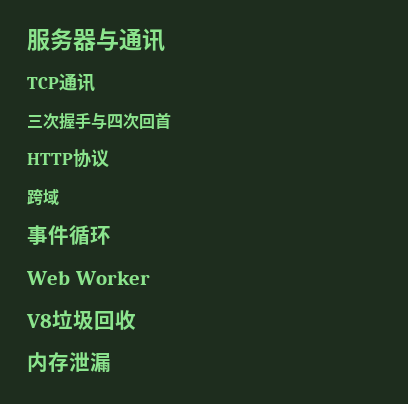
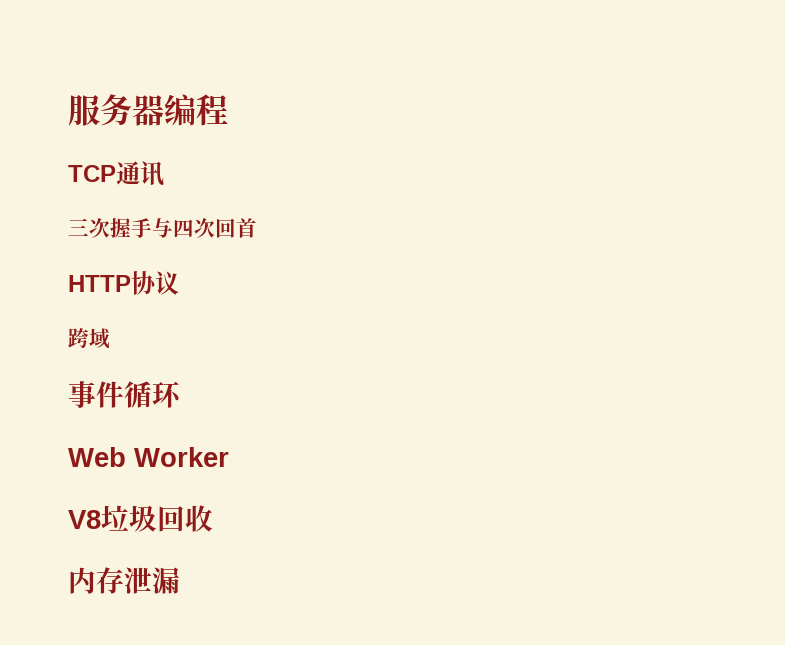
[96,28,165,52] 与通讯 -> [164,94,228,126] 编程

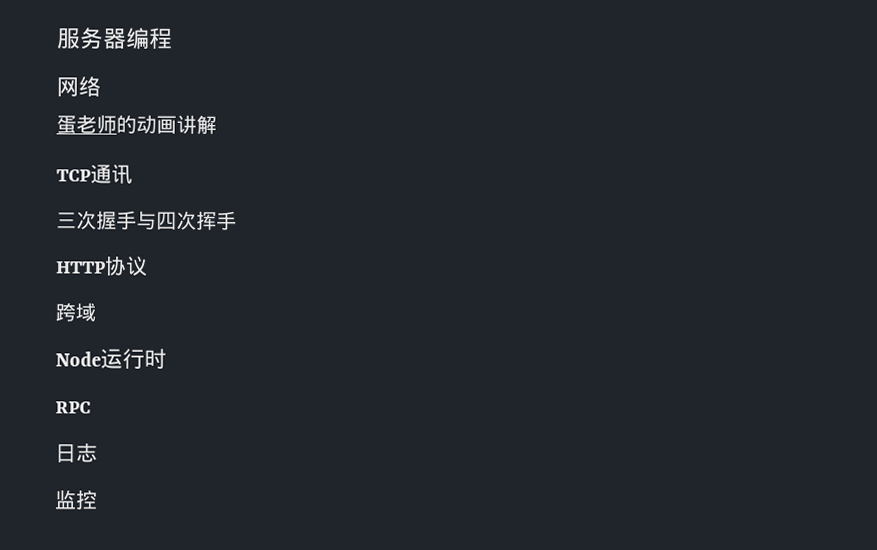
(228, 110) none -> [56,76,101,97] [56,114,217,135] // 网络 // 蛋老师的动画讲解
[215,218,257,238] 回首 -> [196,210,237,231] 挥手
[68,381,182,408] [68,447,229,467] [68,505,213,532] [68,567,180,594] 事件循环 // Web Worker // V8垃圾回收 // 内存泄漏 -> [55,348,167,370] [55,401,91,414] [55,443,98,463] [54,490,98,510] Node运行时 // RPC // 日志 // 监控

